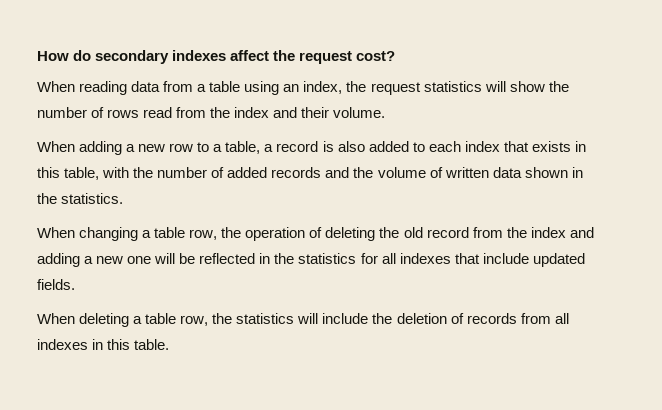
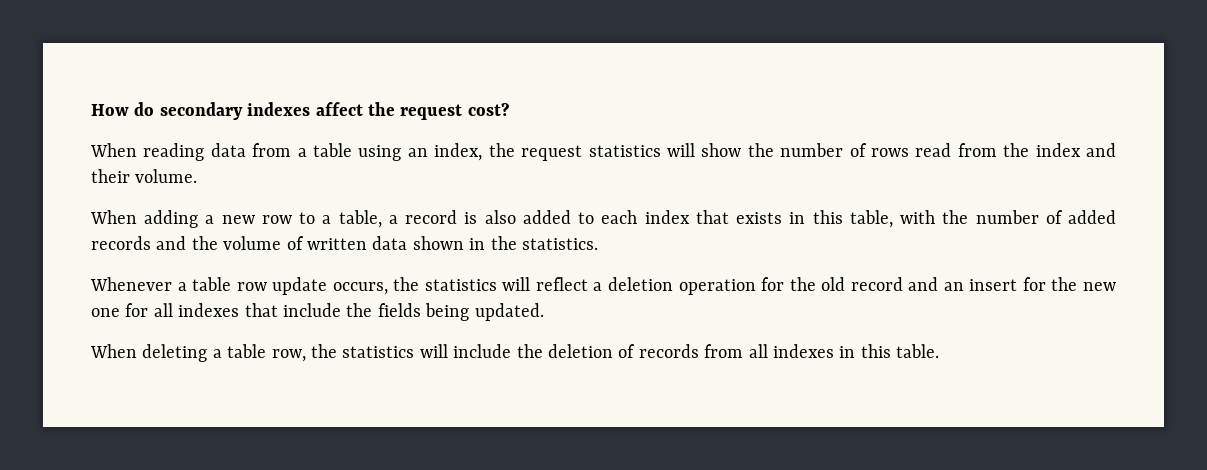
[37,227,594,241] [37,253,357,267] When changing a table row, the operation of deleting the old record from the index and adding a new one will be reflected in the statistics -> [90,277,1116,295] [91,308,120,317] Whenever a table row update occurs, the statistics will reflect a deletion operation for the old record and an insert for the new one
[532,253,585,267] [37,279,75,290] updated fields. -> [346,303,544,321] the fields being updated.

